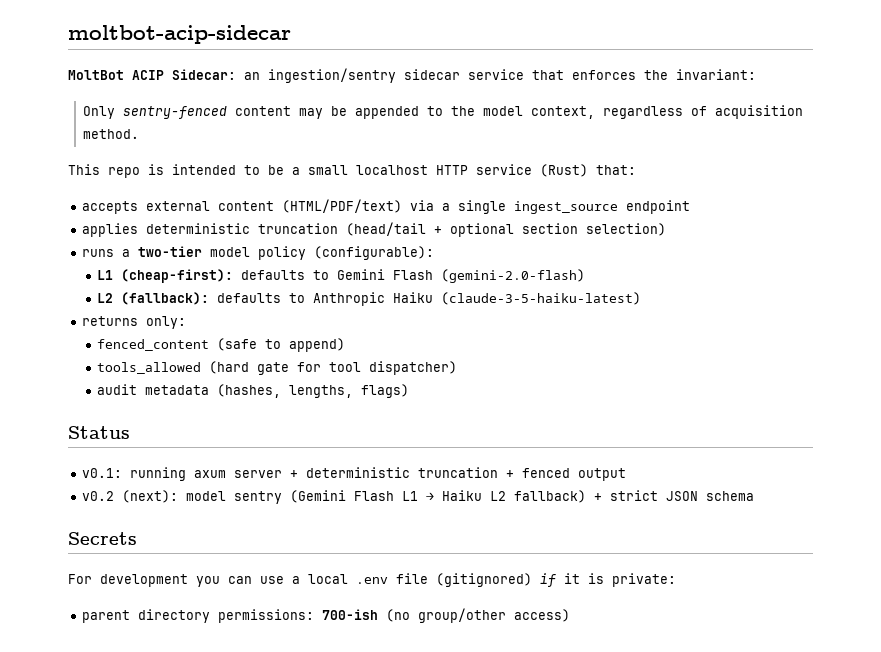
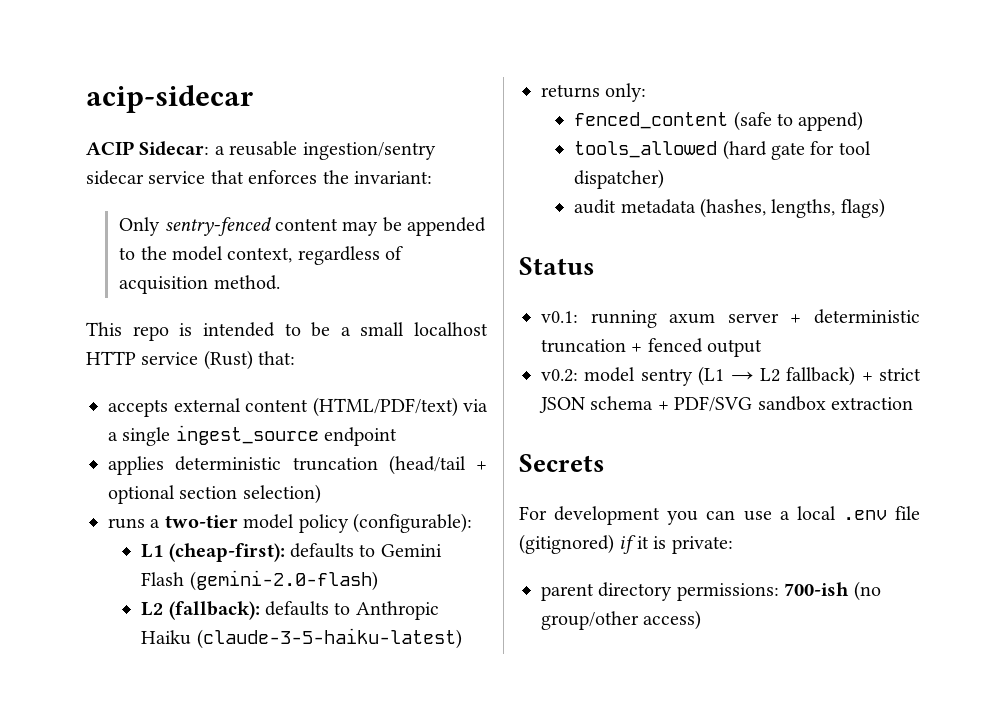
[68,25,291,44] [68,69,260,80] moltbot-acip-sidecar // MoltBot ACIP Sidecar: an -> [86,85,253,113] [86,141,298,156] acip-sidecar // ACIP Sidecar: a reusable
[82,490,483,504] v0.2 (next): model sentry (Gemini Flash L1 → Haiku -> [541,366,754,386] v0.2: model sentry (L1 →
(755, 496) none -> [657,396,913,412] + PDF/SVG sandbox extraction

